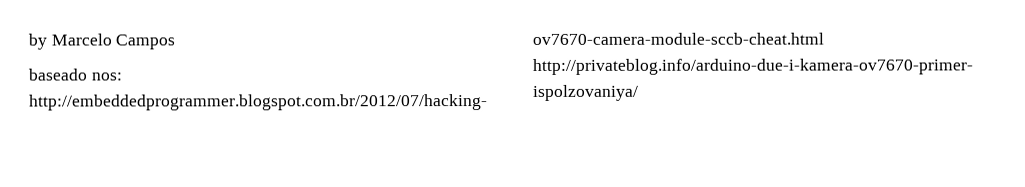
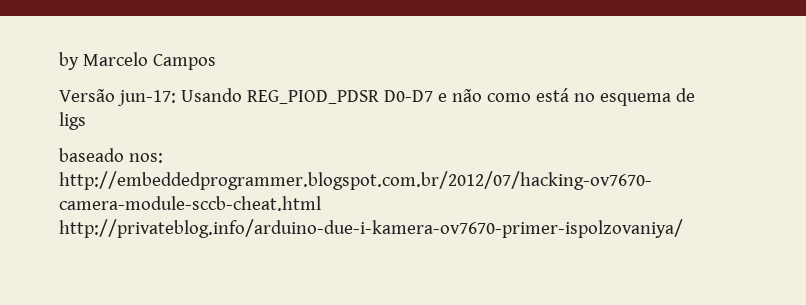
(176, 42) none -> [59,88,695,106] [59,112,86,130] // Versão jun-17: Usando REG_PIOD_PDSR D0-D7 e não como está no esquema de ligs

